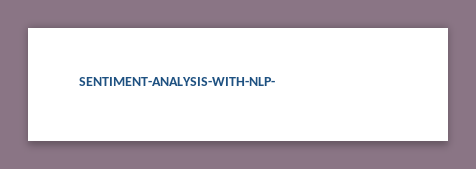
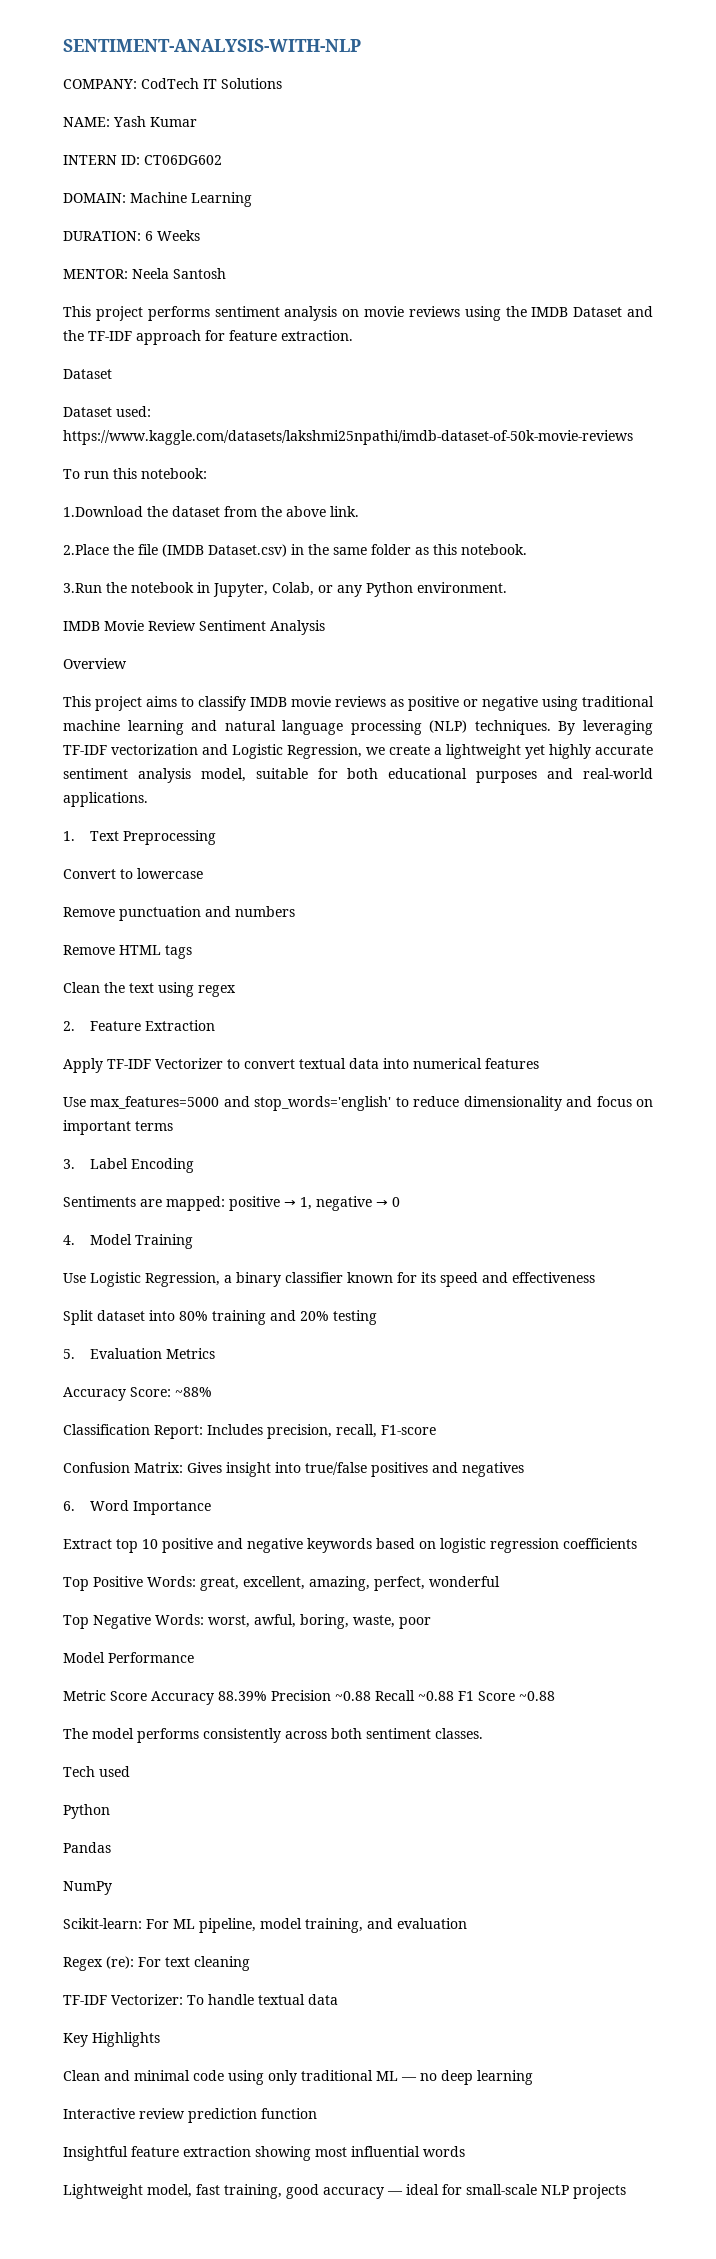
[79,77,275,86] SENTIMENT-ANALYSIS-WITH-NLP- -> [63,39,361,52] [63,78,282,89] [63,116,197,127] [63,155,222,165] [63,192,252,207] [63,230,200,241] [63,268,226,279] [63,306,653,321] [63,330,353,345] [63,369,112,379] [63,406,151,417] [63,430,633,445] [63,468,207,479] [63,506,359,517] [63,544,527,557] [63,582,507,597] [63,620,325,635] [63,658,127,669] [63,696,654,711] [63,720,653,735] [63,744,653,759] [63,768,654,783] [63,792,148,807] [63,830,217,845] [63,868,203,879] [63,906,295,921] [63,945,192,959] [63,982,236,997] [63,1020,216,1031] [63,1058,539,1073] [63,1096,654,1111] [63,1120,173,1135] [63,1158,195,1173] [63,1196,400,1211] [63,1234,194,1249] [63,1272,595,1287] [63,1310,377,1325] [63,1348,216,1359] [63,1387,212,1401] [63,1424,436,1439] [63,1462,524,1477] [63,1500,212,1515] [63,1538,637,1553] [63,1576,500,1591] [63,1614,431,1629] [63,1652,194,1663] [63,1690,555,1705] [63,1728,483,1743] [63,1766,130,1777] [63,1804,110,1819] [63,1842,111,1853] [63,1881,112,1895] [63,1918,467,1933] [63,1956,250,1971] [63,1994,338,2005] [63,2032,160,2047] [63,2070,533,2085] [63,2108,317,2123] [63,2146,465,2161] [63,2184,626,2199] SENTIMENT-ANALYSIS-WITH-NLP // COMPANY: CodTech IT Solutions // NAME: Yash Kumar // INTERN ID: CT06DG602 // DOMAIN: Machine Learning // DURATION: 6 Weeks // MENTOR: Neela Santosh // This project performs sentiment analysis on movie reviews using the IMDB Dataset and the TF-IDF approach for feature extraction. // Dataset // Dataset used: https://www.kaggle.com/datasets/lakshmi25npathi/imdb-dataset-of-50k-movie-reviews // To run this notebook: // 1.Download the dataset from the above link. // 2.Place the file (IMDB Dataset.csv) in the same folder as this notebook. // 3.Run the notebook in Jupyter, Colab, or any Python environment. // IMDB Movie Review Sentiment Analysis // Overview // This project aims to classify IMDB movie reviews as positive or negative using traditional machine learning and natural language processing (NLP) techniques. By leveraging TF-IDF vectorization and Logistic Regression, we create a lightweight yet highly accurate sentiment analysis model, suitable for both educational purposes and real-world applications. // 1. Text Preprocessing // Convert to lowercase // Remove punctuation and numbers // Remove HTML tags // Clean the text using regex // 2. Feature Extraction // Apply TF-IDF Vectorizer to convert textual data into numerical features // Use max_features=5000 and stop_words='english' to reduce dimensionality and focus on important terms // 3. Label Encoding // Sentiments are mapped: positive → 1, negative → 0 // 4. Model Training // Use Logistic Regression, a binary classifier known for its speed and effectiveness // Split dataset into 80% training and 20% testing // 5. Evaluation Metrics // Accuracy Score: ~88% // Classification Report: Includes precision, recall, F1-score // Confusion Matrix: Gives insight into true/false positives and negatives // 6. Word Importance // Extract top 10 positive and negative keywords based on logistic regression coefficients // Top Positive Words: great, excellent, amazing, perfect, wonderful // Top Negative Words: worst, awful, boring, waste, poor // Model Performance // Metric Score Accuracy 88.39% Precision ~0.88 Recall ~0.88 F1 Score ~0.88 // The model performs consistently across both sentiment classes. // Tech used // Python // Pandas // NumPy // Scikit-learn: For ML pipeline, model training, and evaluation // Regex (re): For text cleaning // TF-IDF Vectorizer: To handle textual data // Key Highlights // Clean and minimal code using only traditional ML — no deep learning // Interactive review prediction function // Insightful feature extraction showing most influential words // Lightweight model, fast training, good accuracy — ideal for small-scale NLP projects

